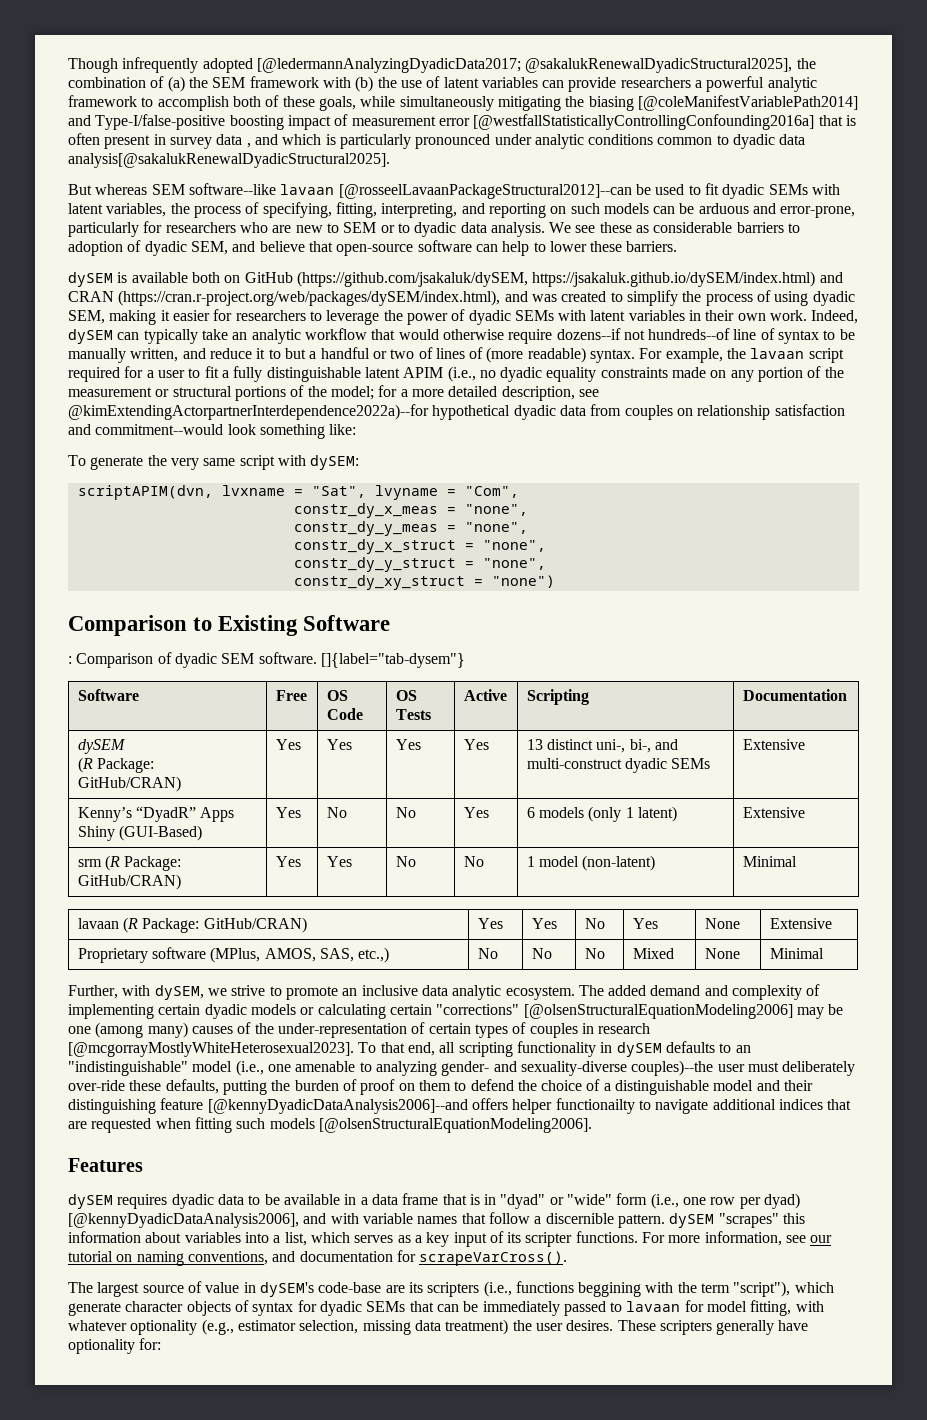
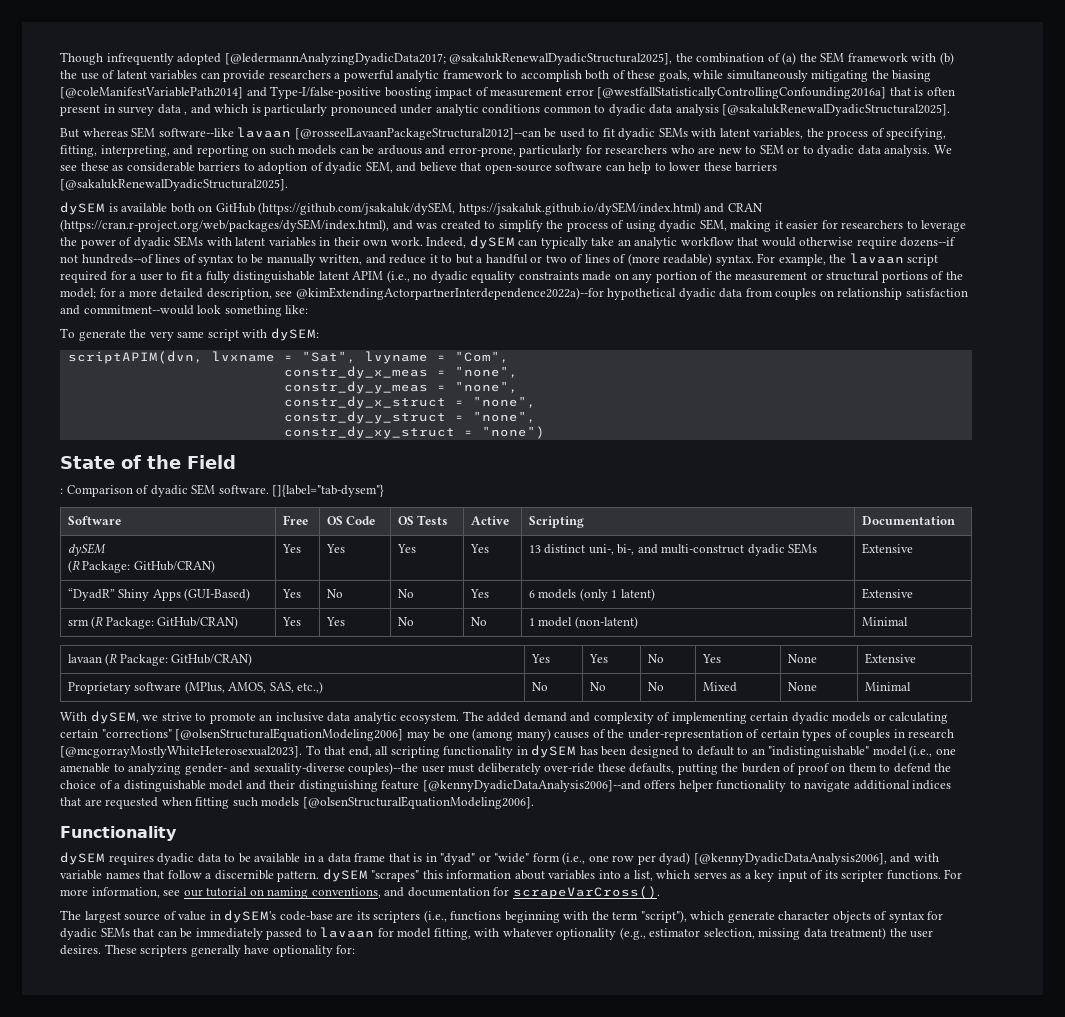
[68,153,390,168] analysis[@sakalukRenewalDyadicStructural2025]. -> [675,104,951,116] analysis [@sakalukRenewalDyadicStructural2025].
[626,241,678,252] barriers. -> [735,162,778,172] [60,179,288,191] barriers [@sakalukRenewalDyadicStructural2025].
[733,329,757,340] line -> [155,254,181,263] lines
[68,615,391,636] Comparison to Existing Software -> [60,455,236,469] State of the Field
[77,806,235,822] [77,826,115,841] Kenny’s “DyadR” Apps Shiny -> [67,588,181,601] “DyadR” Shiny Apps
[68,985,151,999] Further, with -> [60,712,87,721] With
[665,1041,715,1053] defaults -> [579,746,734,758] has been designed to default
[555,1098,635,1114] functionailty -> [716,780,787,792] functionality
[68,1158,143,1172] Features -> [60,826,177,841] Functionality
[578,1282,642,1297] beggining -> [504,911,560,923] beginning

